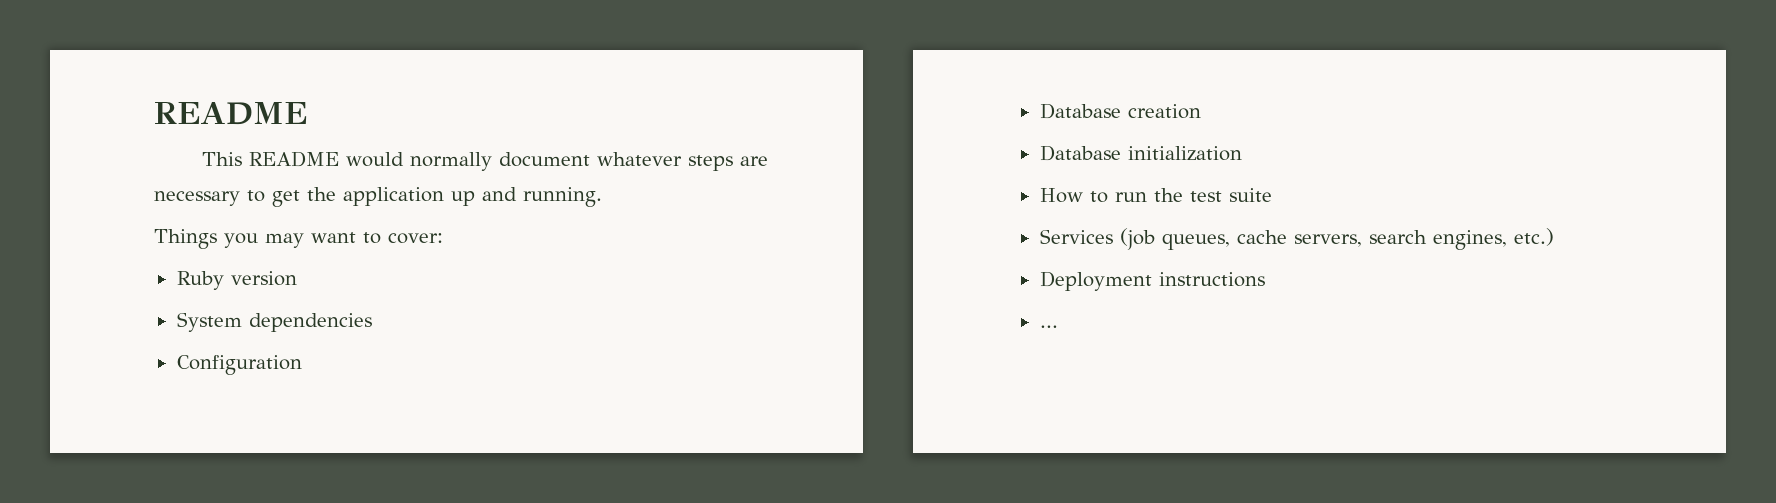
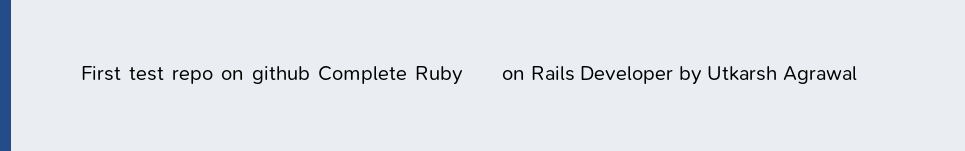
[154,102,307,125] [201,151,768,171] [154,187,602,207] [154,229,443,249] [176,271,297,290] [176,312,372,332] [176,355,302,375] [1039,103,1201,119] [1039,145,1242,161] [1039,188,1272,203] [1039,228,1554,250] [1039,271,1265,291] [1039,325,1058,328] README // This README would normally document whatever steps are necessary to get the application up and running. // Things you may want to cover: // Ruby version // System dependencies // Configuration // Database creation // Database initialization // How to run the test suite // Services (job queues, cache servers, search engines, etc.) // Deployment instructions // ... -> [81,66,857,85] First test repo on github Complete Ruby on Rails Developer by Utkarsh Agrawal

